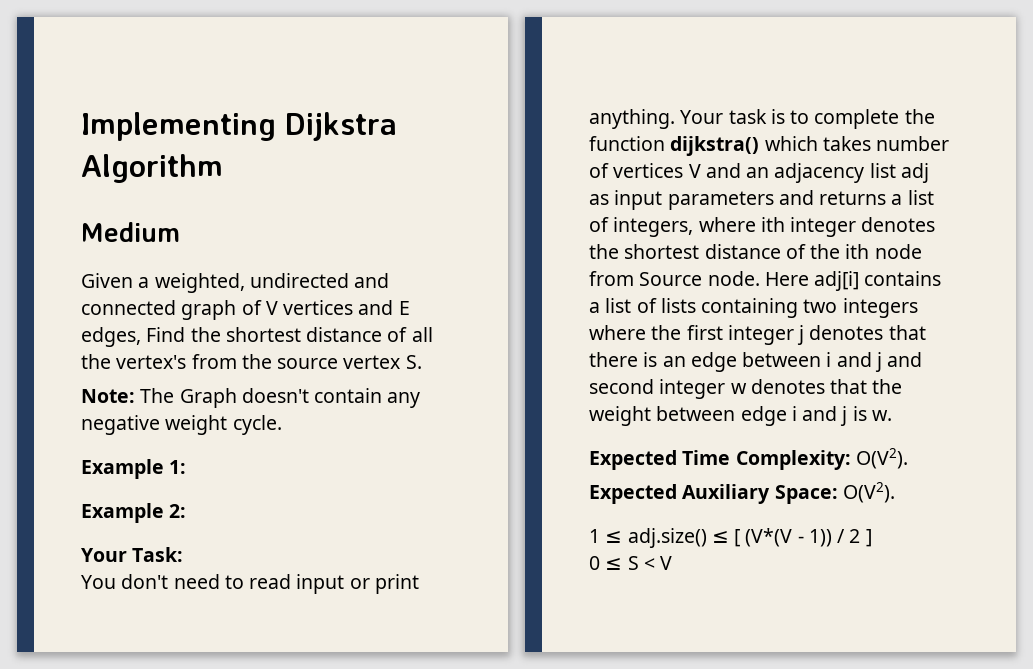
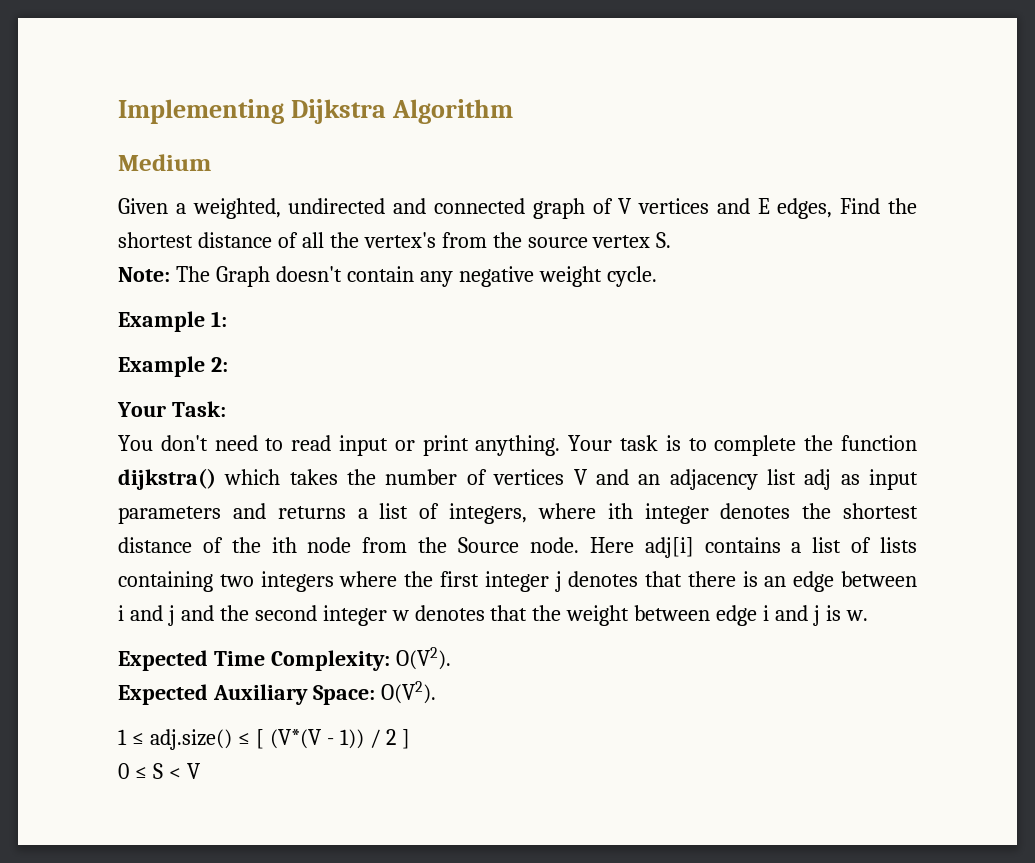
(871, 143) none -> [347,469,377,485] the
(634, 278) none -> [418,537,448,553] the
(923, 359) none -> [219,605,249,621] the

